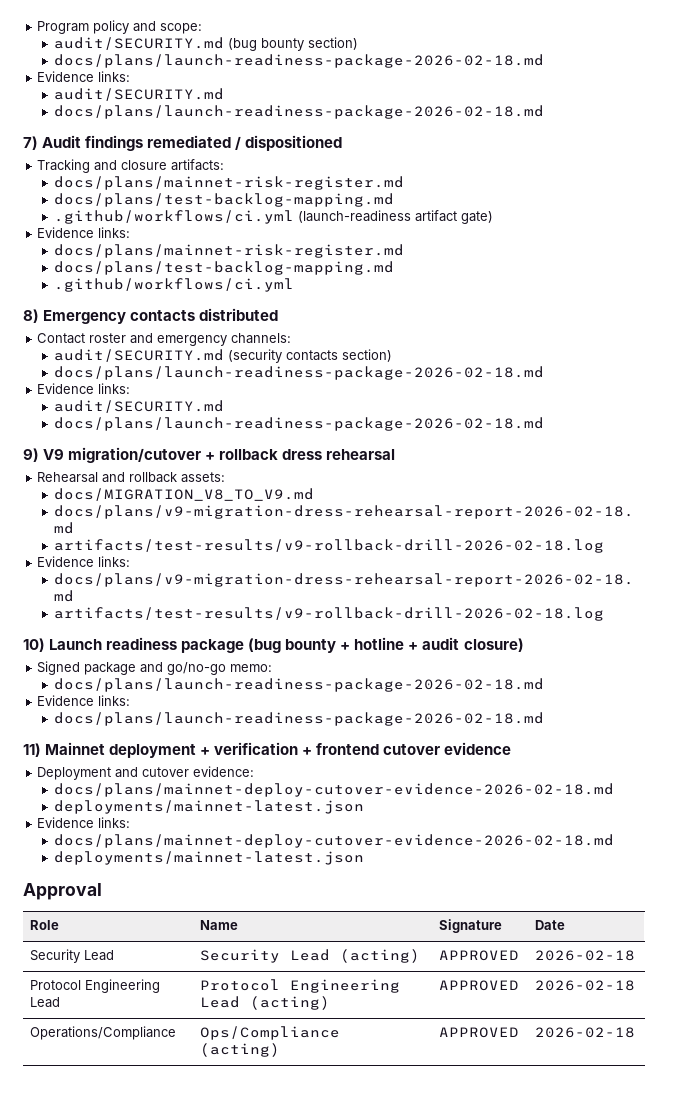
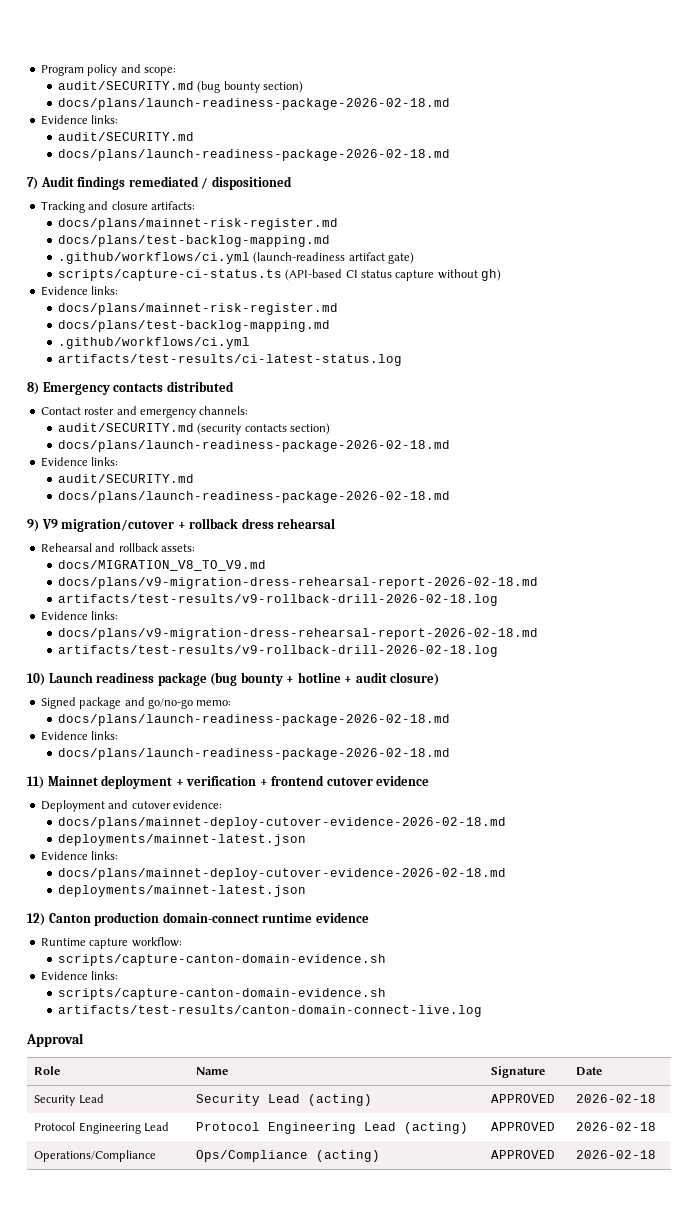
(493, 217) none -> [57,269,502,281] // scripts/capture-ci-status.ts (API-based CI status capture without gh)
(294, 285) none -> [57,354,402,366] // artifacts/test-results/ci-latest-status.log
(364, 858) none -> [27,912,369,926] [40,937,182,949] [57,954,386,966] [40,971,119,981] [57,988,386,1000] [57,1005,482,1017] // 12) Canton production domain-connect runtime evidence // Runtime capture workflow: // scripts/capture-canton-domain-evidence.sh // Evidence links: // scripts/capture-canton-domain-evidence.sh // artifacts/test-results/canton-domain-connect-live.log

